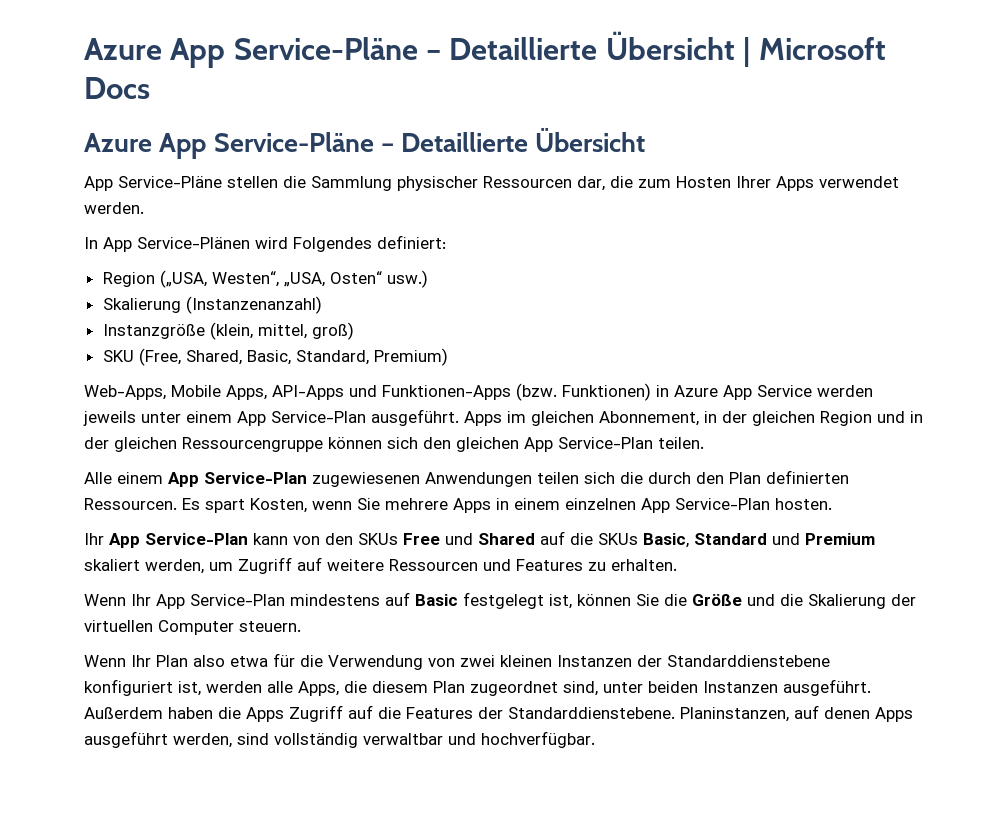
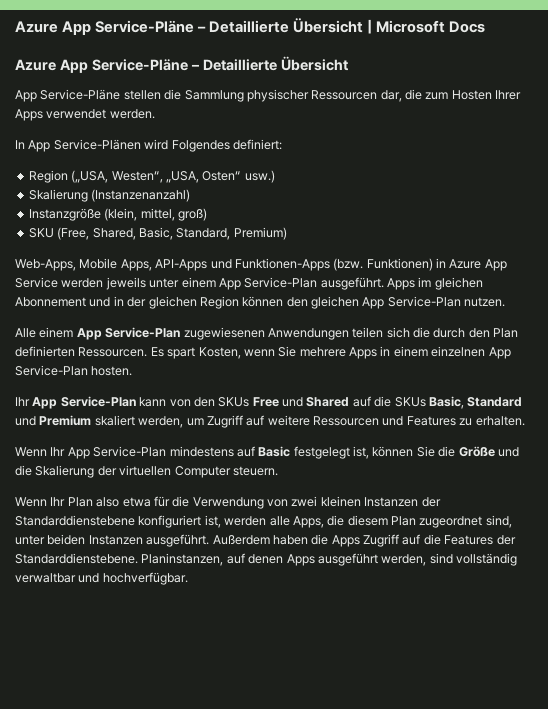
[599,411,699,426] Abonnement, -> [15,297,111,307] Abonnement und
[877,411,923,423] [84,437,418,452] und in der gleichen Ressourcengruppe können sich -> [242,296,284,307] können
[658,437,704,449] teilen. -> [464,297,506,307] nutzen.

